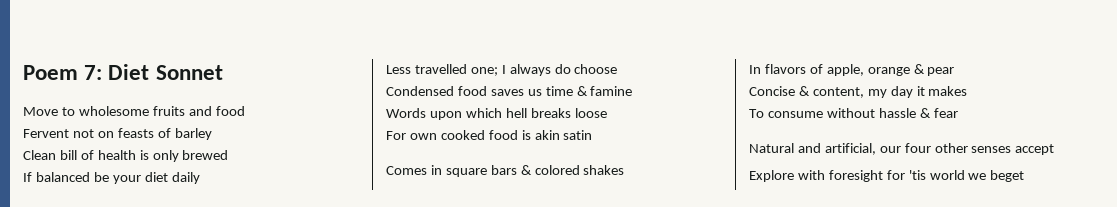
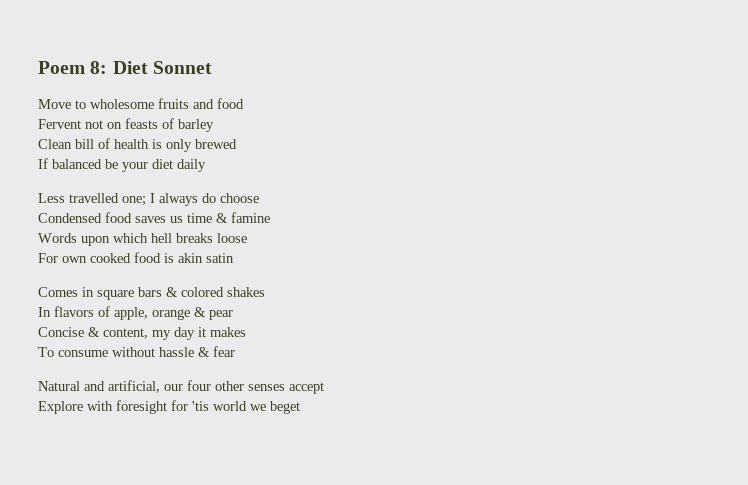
[84,65,103,80] 7: -> [90,61,108,74] 8:

